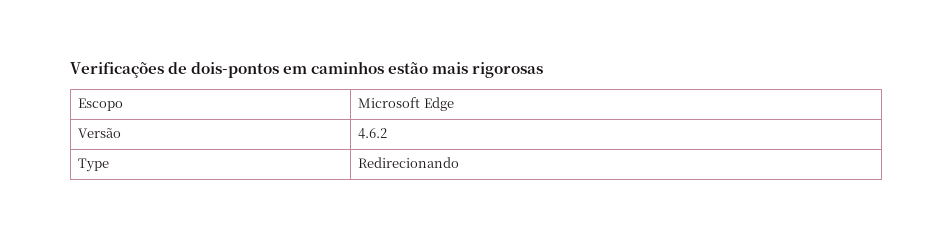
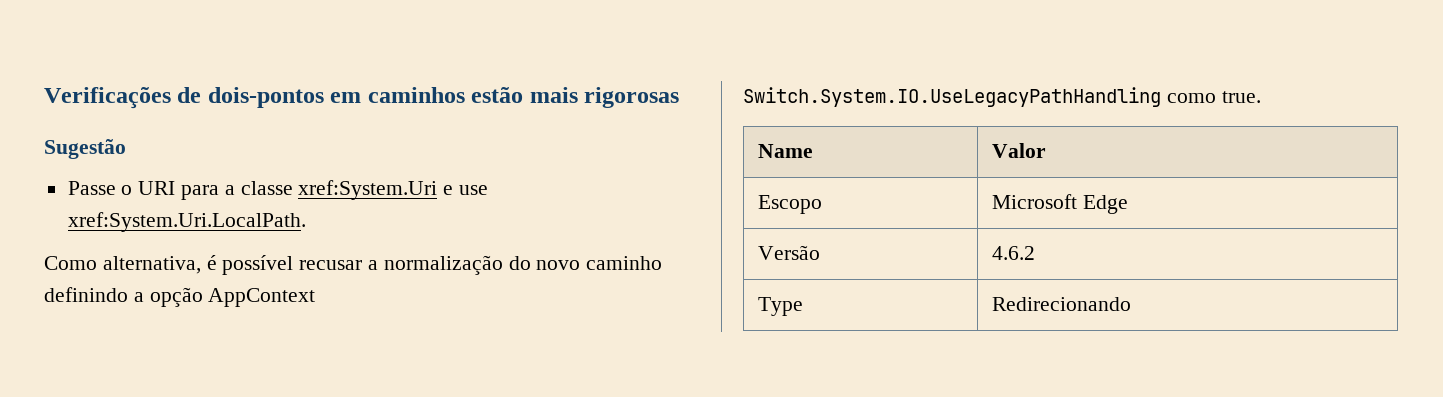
(544, 70) none -> [44,139,126,159] [67,180,489,200] [67,212,306,232] [44,255,663,275] [44,287,316,307] [743,87,1261,107] [758,144,814,158] [992,143,1047,158] // Sugestão // Passe o URI para a classe xref:System.Uri e use xref:System.Uri.LocalPath. // Como alternativa, é possível recusar a normalização do novo caminho definindo a opção AppContext Switch.System.IO.UseLegacyPathHandling como true. // Name | Valor

